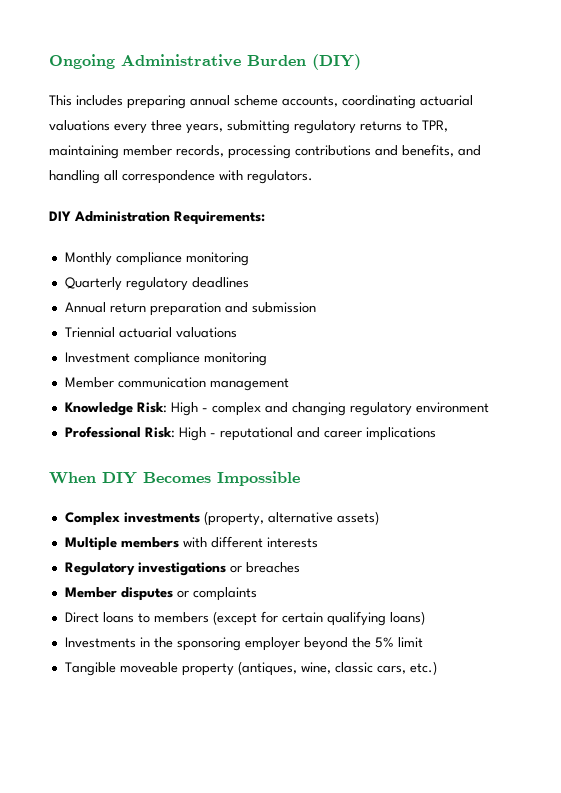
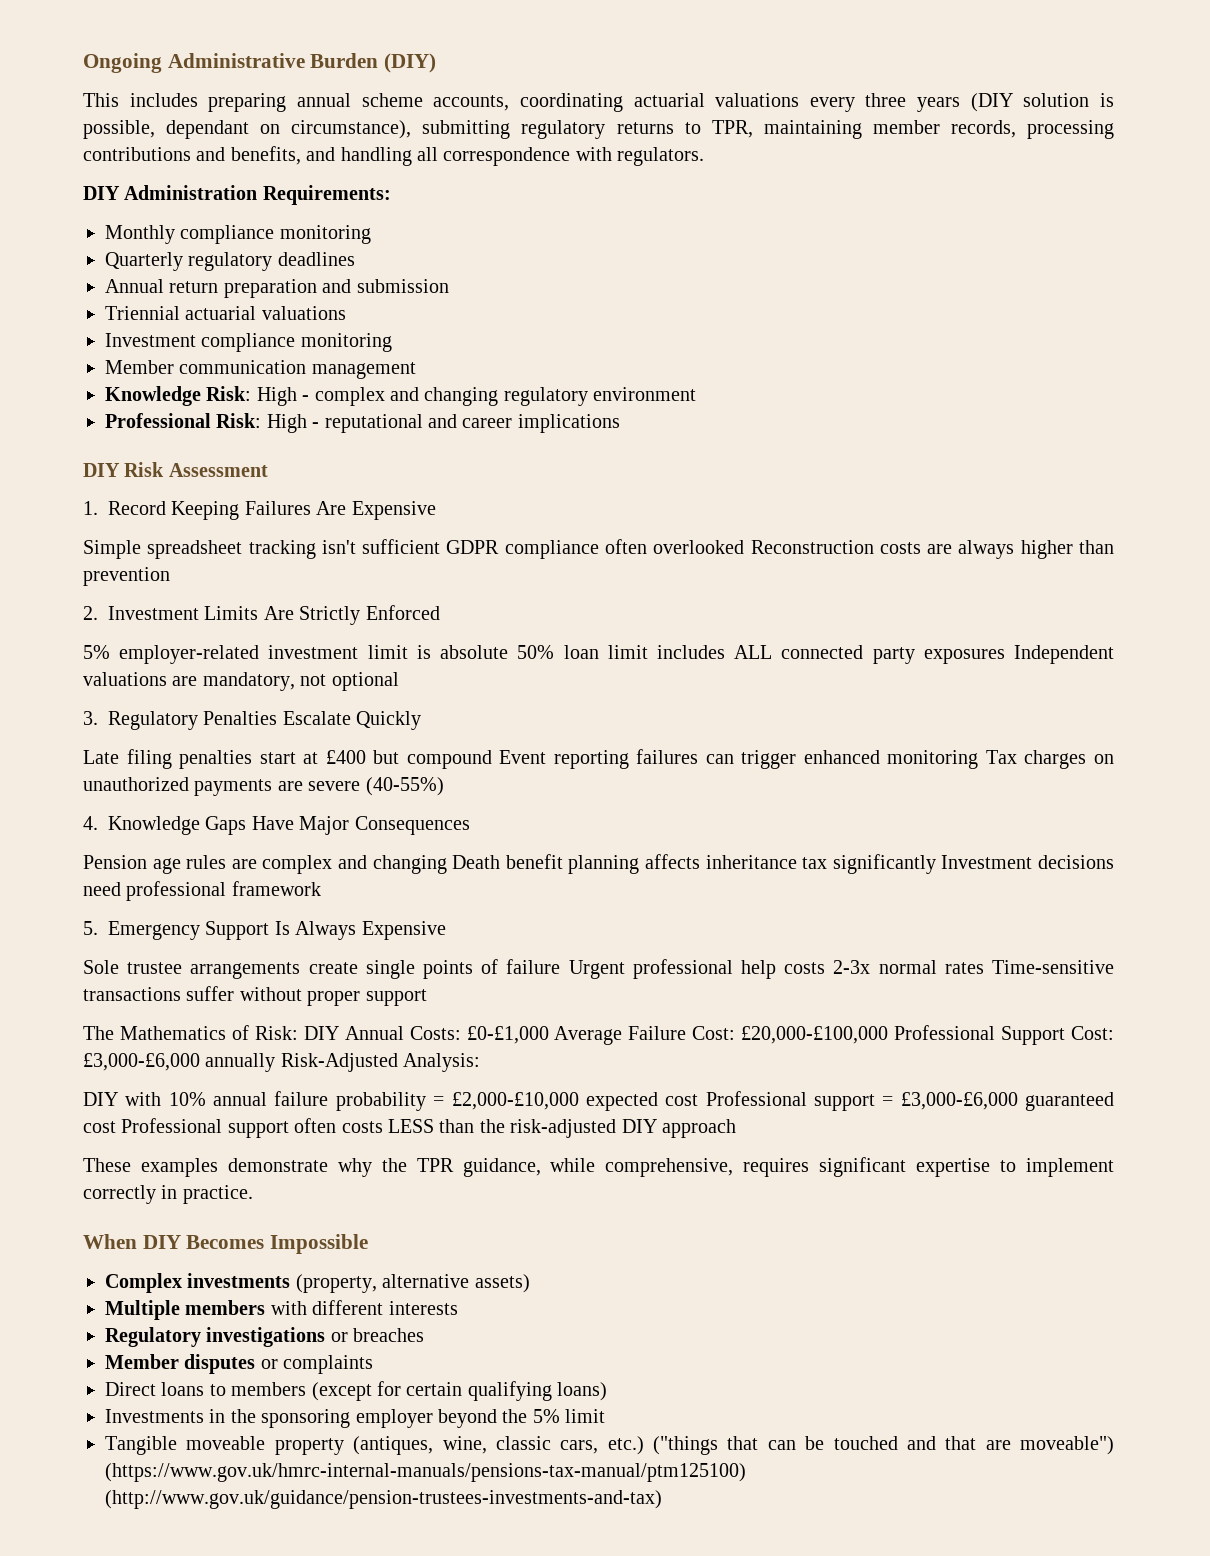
[186,123,223,134] years, -> [917,93,1114,112] [83,120,412,139] years (DIY solution is possible, dependant on circumstance),
(436, 434) none -> [83,462,268,477] [83,501,436,520] [83,539,1115,559] [83,567,170,586] [83,605,440,625] [83,645,1114,664] [83,672,399,691] [83,711,422,730] [83,749,1114,769] [83,777,444,796] [83,816,470,835] [83,854,1115,874] [83,881,321,901] [83,921,446,940] [83,959,1115,979] [83,986,427,1006] [83,1025,1114,1045] [83,1053,481,1072] [83,1091,1115,1111] [83,1118,736,1138] [83,1157,1114,1177] [83,1185,253,1204] // DIY Risk Assessment // 1. Record Keeping Failures Are Expensive // Simple spreadsheet tracking isn't sufficient GDPR compliance often overlooked Reconstruction costs are always higher than prevention // 2. Investment Limits Are Strictly Enforced // 5% employer-related investment limit is absolute 50% loan limit includes ALL connected party exposures Independent valuations are mandatory, not optional // 3. Regulatory Penalties Escalate Quickly // Late filing penalties start at £400 but compound Event reporting failures can trigger enhanced monitoring Tax charges on unauthorized payments are severe (40-55%) // 4. Knowledge Gaps Have Major Consequences // Pension age rules are complex and changing Death benefit planning affects inheritance tax significantly Investment decisions need professional framework // 5. Emergency Support Is Always Expensive // Sole trustee arrangements create single points of failure Urgent professional help costs 2-3x normal rates Time-sensitive transactions suffer without proper support // The Mathematics of Risk: DIY Annual Costs: £0-£1,000 Average Failure Cost: £20,000-£100,000 Professional Support Cost: £3,000-£6,000 annually Risk-Adjusted Analysis: // DIY with 10% annual failure probability = £2,000-£10,000 expected cost Professional support = £3,000-£6,000 guaranteed cost Professional support often costs LESS than the risk-adjusted DIY approach // These examples demonstrate why the TPR guidance, while comprehensive, requires significant expertise to implement correctly in practice.
(437, 668) none -> [653,1436,1114,1455] [105,1463,746,1482] [105,1490,662,1509] ("things that can be touched and that are moveable") (https://www.gov.uk/hmrc-internal-manuals/pensions-tax-manual/ptm125100) (http://www.gov.uk/guidance/pension-trustees-investments-and-tax)

